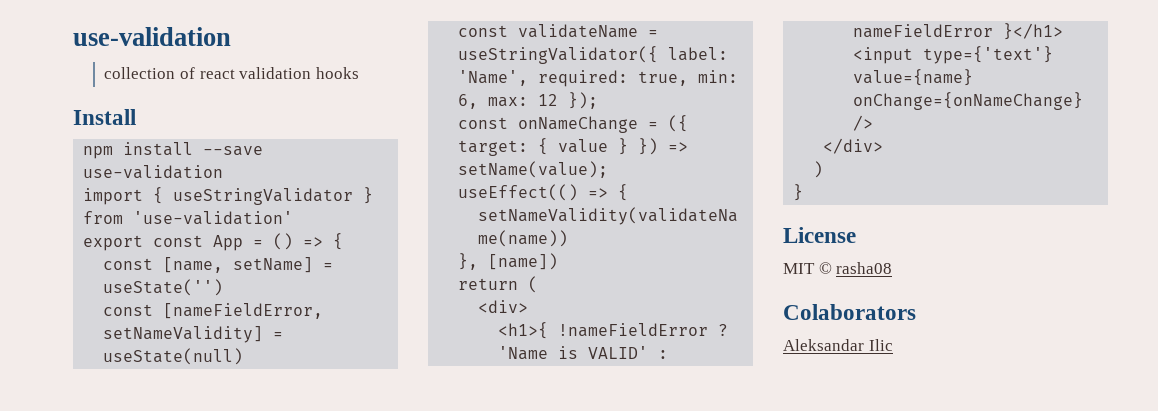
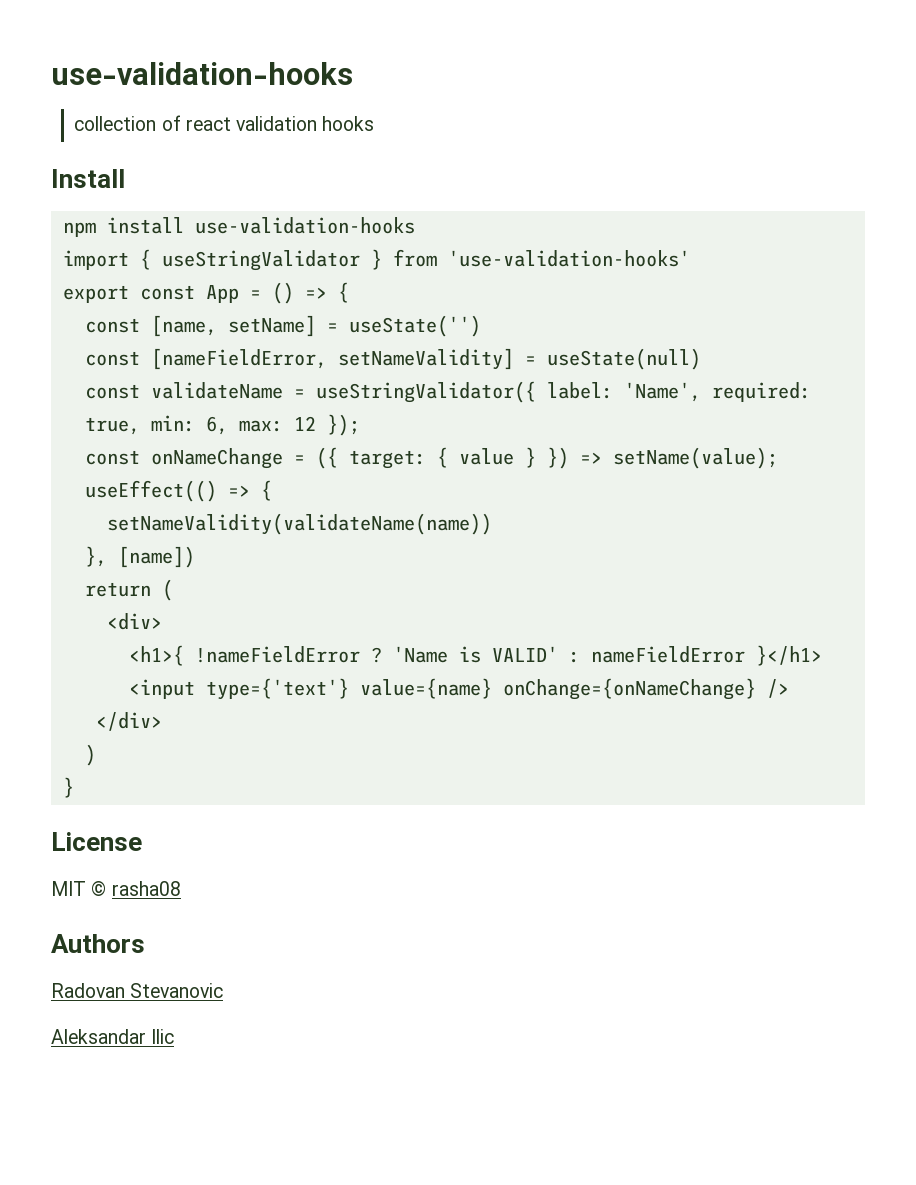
[73,27,231,46] use-validation -> [51,62,353,85] use-validation-hooks
[203,146,264,156] [83,165,224,179] --save use-validation -> [194,217,415,234] use-validation-hooks
[133,211,294,225] 'use-validation' -> [447,250,690,267] 'use-validation-hooks'
[783,304,916,320] Colaborators -> [51,934,145,953] [51,983,224,998] Authors // Radovan Stevanovic

